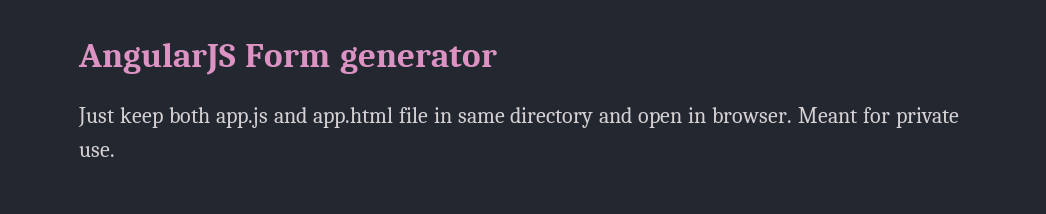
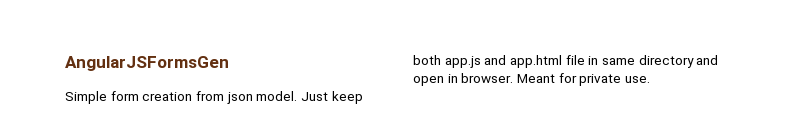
[78,42,497,75] AngularJS Form generator // -> [65,56,229,71] [65,91,298,104] AngularJSFormsGen // Simple form creation from json model.

